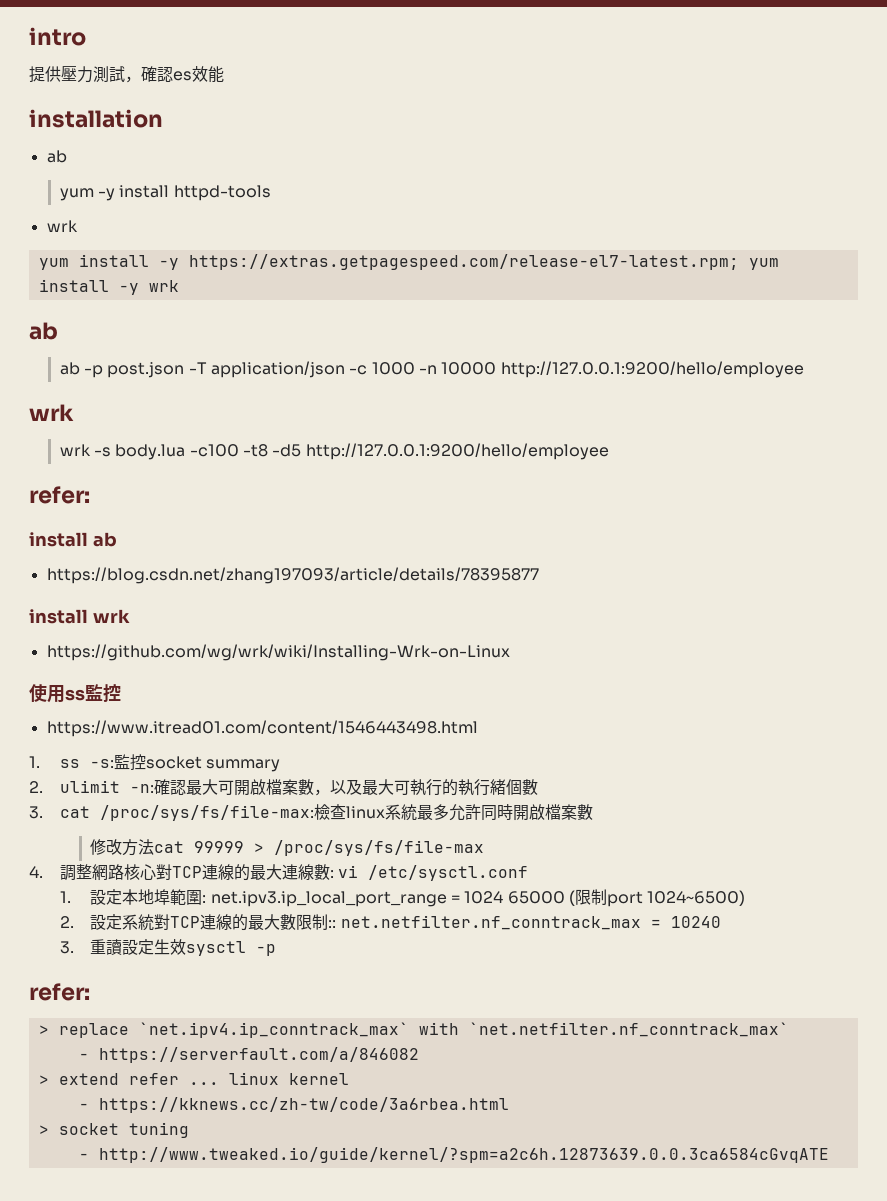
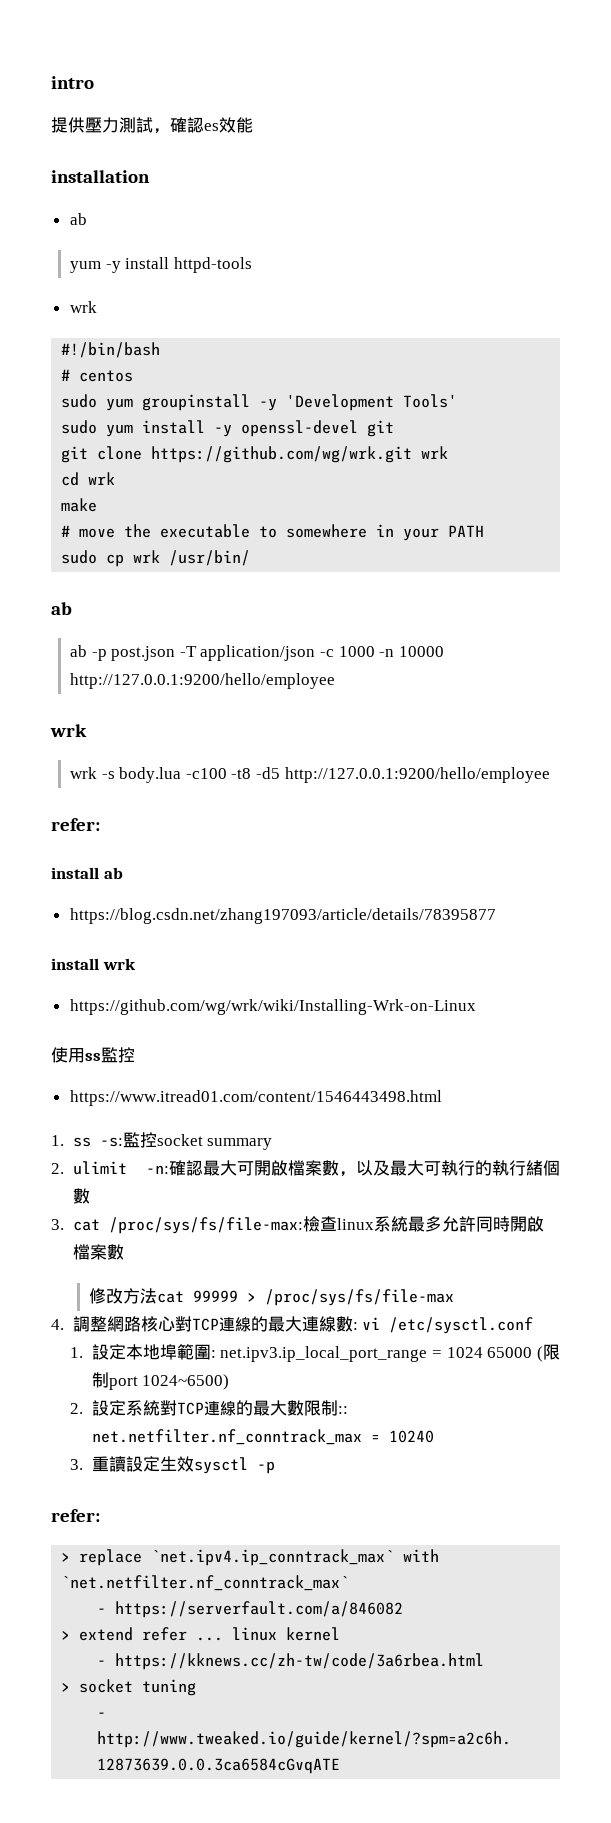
[38,254,779,270] [38,279,179,295] yum install -y https://extras.getpagespeed.com/release-el7-latest.rpm; yum install -y wrk -> [61,342,161,358] [61,369,134,382] [61,394,458,411] [61,420,395,437] [61,446,449,463] [61,472,116,486] [61,498,98,512] [61,524,485,541] [61,550,251,567] #!/bin/bash // # centos // sudo yum groupinstall -y 'Development Tools' // sudo yum install -y openssl-devel git // git clone https://github.com/wg/wrk.git wrk // cd wrk // make // # move the executable to somewhere in your PATH // sudo cp wrk /usr/bin/

